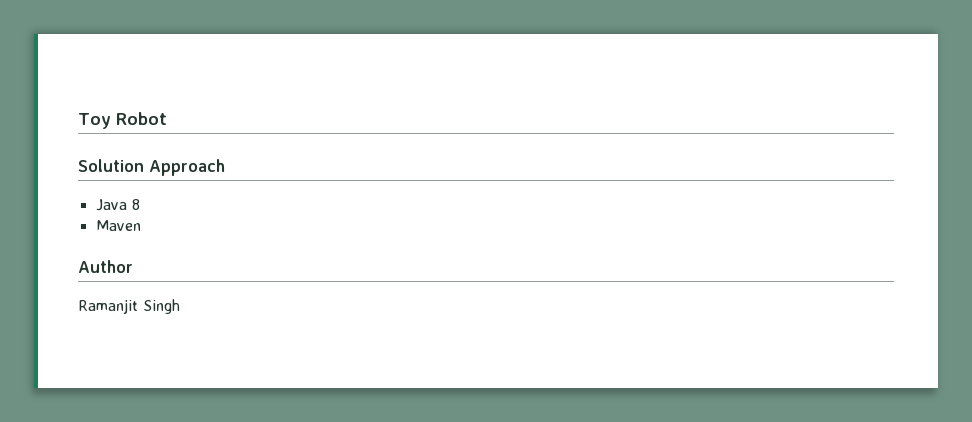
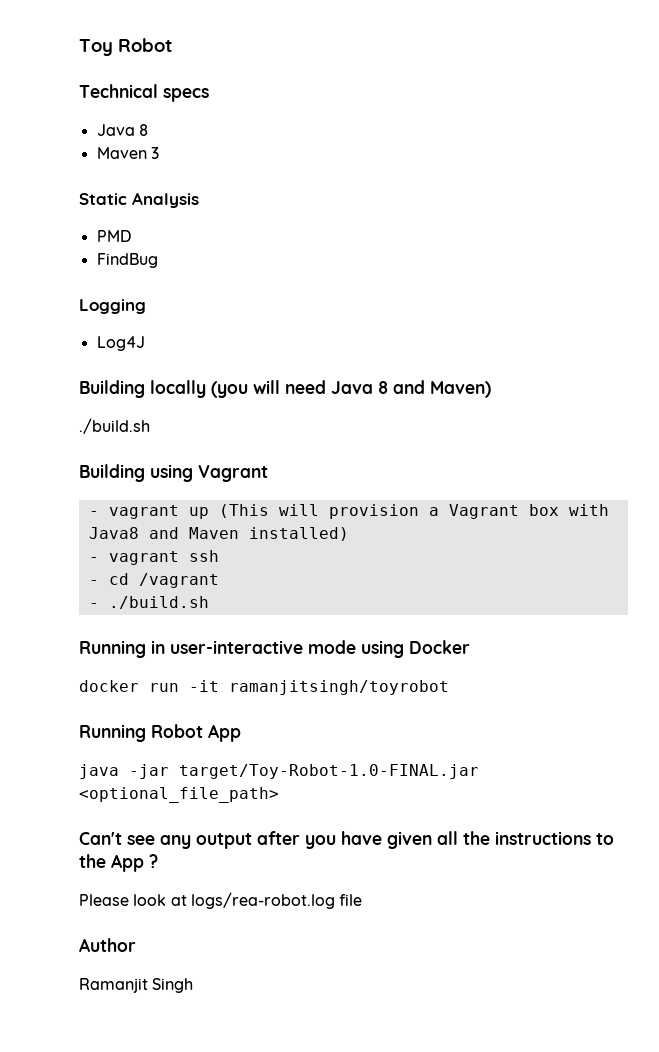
[78,159,225,176] Solution Approach -> [79,84,209,102] Technical specs
(141, 225) none -> [150,147,159,159] [79,192,199,208] [96,230,131,242] [96,253,158,268] [79,299,146,314] [96,336,145,351] [79,380,491,398] [79,418,150,434] [79,464,268,482] [88,504,609,519] [88,527,349,541] [88,550,219,565] [88,573,219,588] [88,596,209,609] [79,640,470,658] [79,680,449,695] [79,724,241,742] [79,764,479,779] [79,787,279,803] [79,831,614,849] [79,854,158,872] [79,892,363,909] 3 // Static Analysis // PMD // FindBug // Logging // Log4J // Building locally (you will need Java 8 and Maven) // ./build.sh // Building using Vagrant // - vagrant up (This will provision a Vagrant box with Java8 and Maven installed) // - vagrant ssh // - cd /vagrant // - ./build.sh // Running in user-interactive mode using Docker // docker run -it ramanjitsingh/toyrobot // Running Robot App // java -jar target/Toy-Robot-1.0-FINAL.jar <optional_file_path> // Can't see any output after you have given all the instructions to the App ? // Please look at logs/rea-robot.log file

